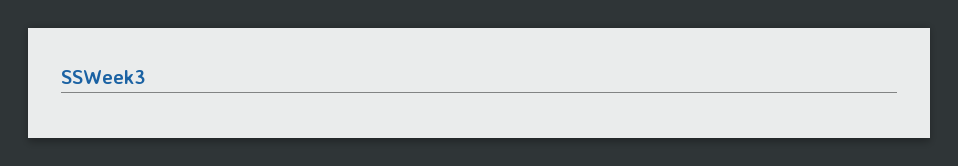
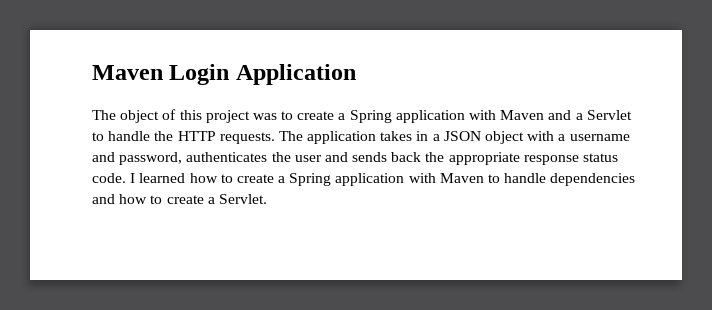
[61,70,146,84] SSWeek3 -> [92,64,356,85] [92,109,632,123] [92,131,630,144] [92,152,619,165] [92,173,636,186] [92,194,267,204] Maven Login Application // The object of this project was to create a Spring application with Maven and a Servlet to handle the HTTP requests. The application takes in a JSON object with a username and password, authenticates the user and sends back the appropriate response status code. I learned how to create a Spring application with Maven to handle dependencies and how to create a Servlet.

